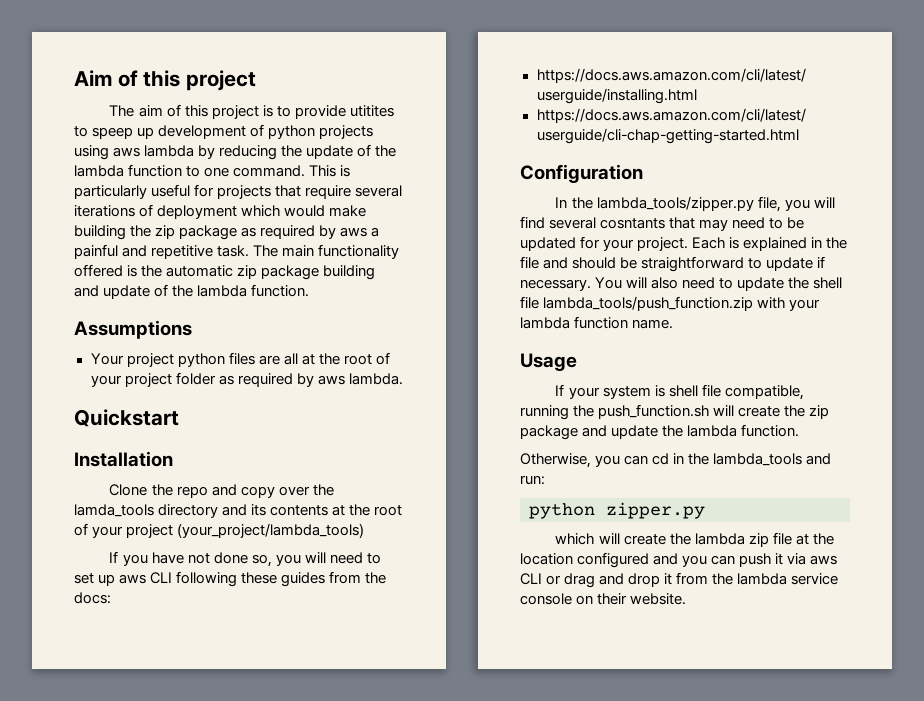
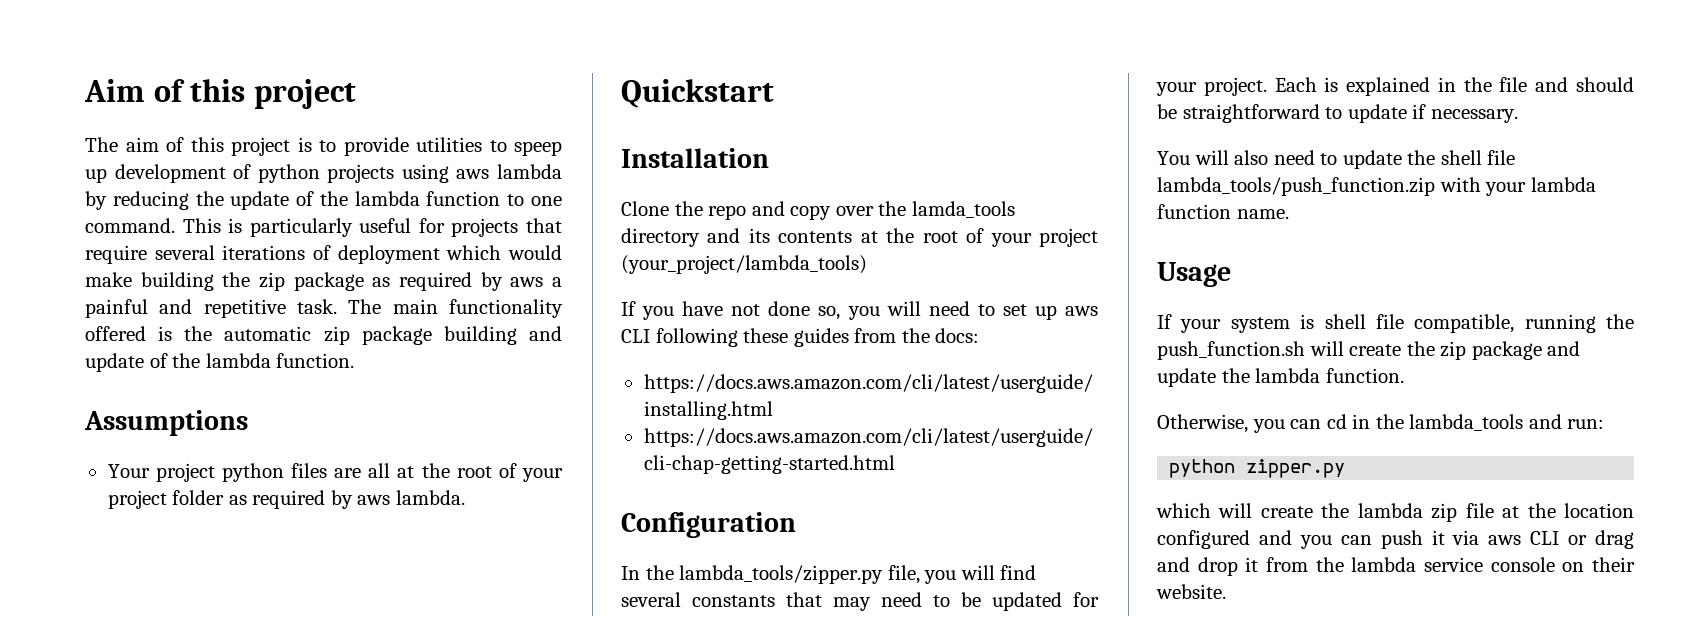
[349,105,394,117] utitites -> [416,137,482,152] utilities
[600,218,666,229] cosntants -> [692,595,775,607] constants
(591, 285) none -> (1518, 116) //

